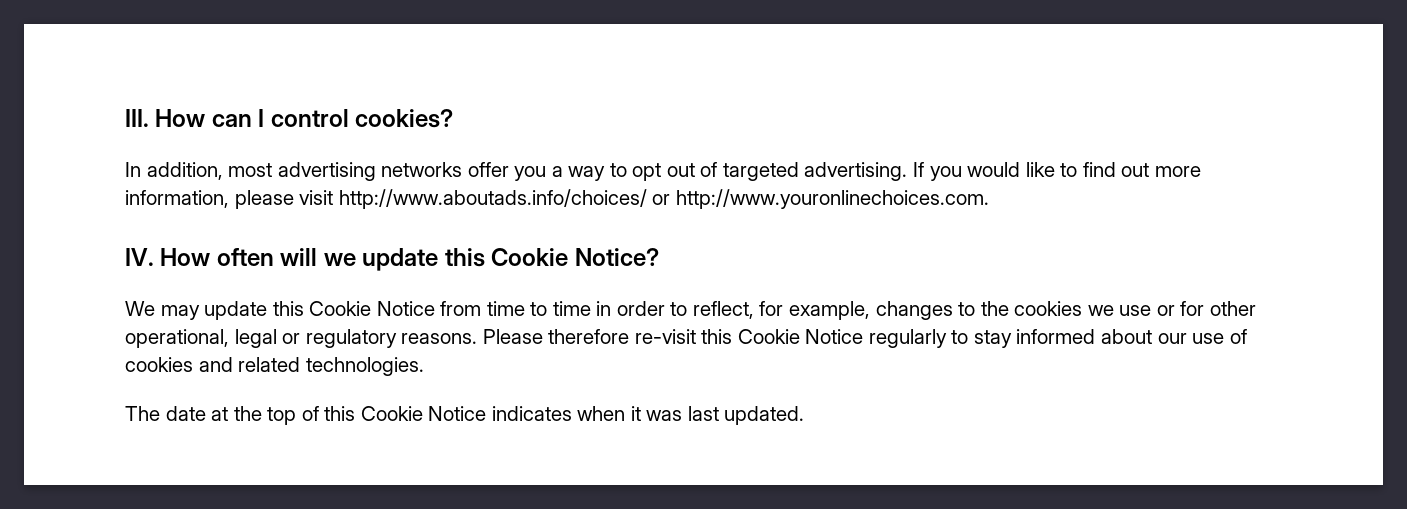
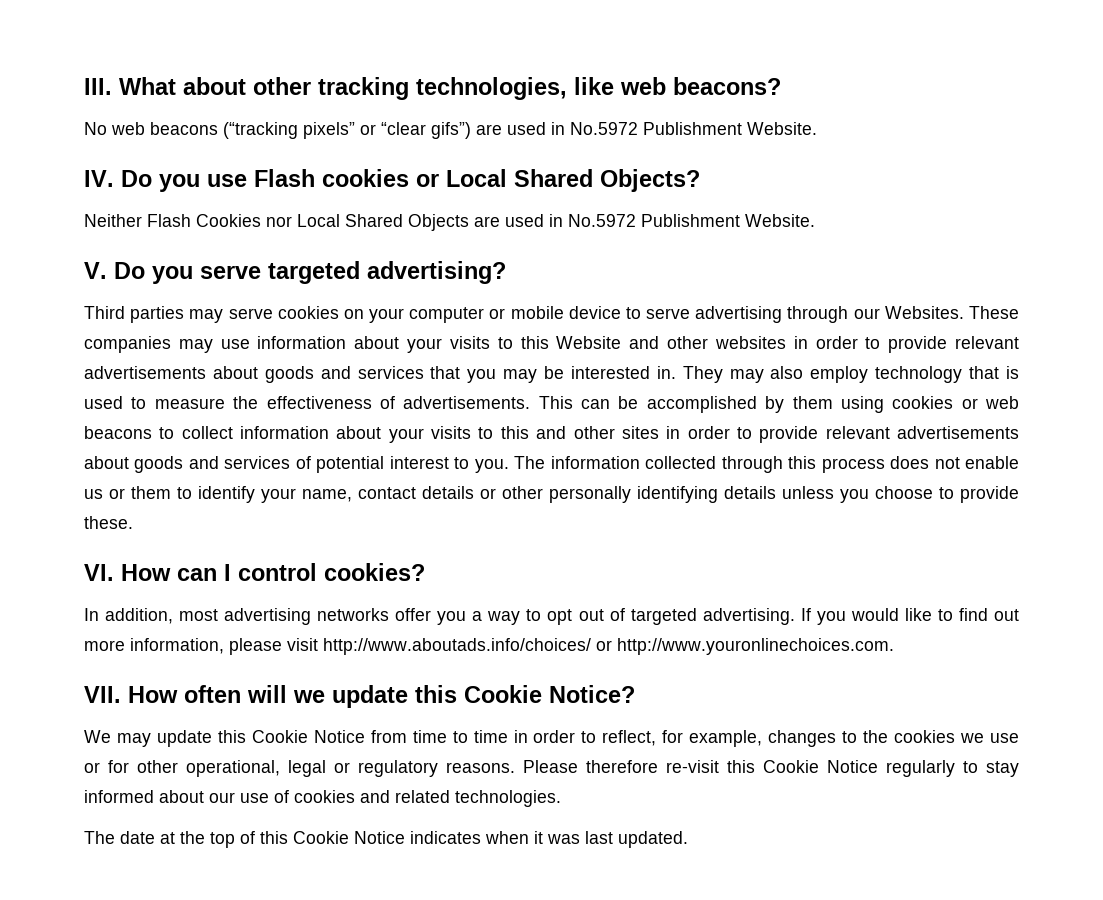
(149, 118) none -> [119,77,781,100] [84,122,817,139] [84,169,700,192] [84,214,815,231] [84,261,506,284] [84,306,1019,323] [84,336,1020,353] [84,366,1019,383] [84,396,1019,413] [84,426,1020,443] [84,456,1020,473] [84,486,1019,503] [84,516,133,529] [84,564,114,581] What about other tracking technologies, like web beacons? // No web beacons (“tracking pixels” or “clear gifs”) are used in No.5972 Publishment Website. // IV. Do you use Flash cookies or Local Shared Objects? // Neither Flash Cookies nor Local Shared Objects are used in No.5972 Publishment Website. // V. Do you serve targeted advertising? // Third parties may serve cookies on your computer or mobile device to serve advertising through our Websites. These companies may use information about your visits to this Website and other websites in order to provide relevant advertisements about goods and services that you may be interested in. They may also employ technology that is used to measure the effectiveness of advertisements. This can be accomplished by them using cookies or web beacons to collect information about your visits to this and other sites in order to provide relevant advertisements about goods and services of potential interest to you. The information collected through this process does not enable us or them to identify your name, contact details or other personally identifying details unless you choose to provide these. // VI.
[125,248,154,266] IV. -> [84,686,121,703] VII.

